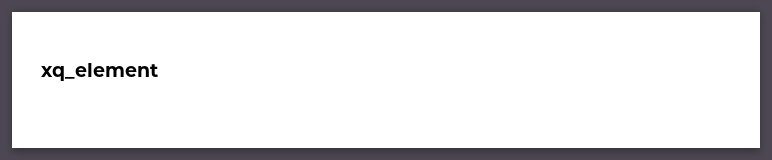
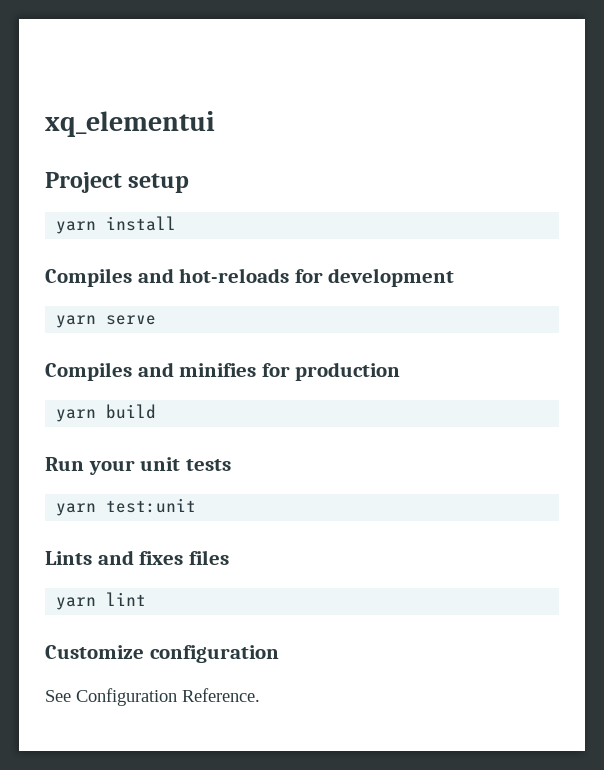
[41,63,158,81] xq_element -> [45,111,215,137] [45,172,190,193] [56,216,177,234] [45,268,455,287] [56,315,157,328] [45,362,401,381] [56,404,157,422] [45,457,231,475] [56,498,197,516] [45,550,229,565] [56,592,147,610] [45,645,279,663] [45,688,260,706] xq_elementui // Project setup // yarn install // Compiles and hot-reloads for development // yarn serve // Compiles and minifies for production // yarn build // Run your unit tests // yarn test:unit // Lints and fixes files // yarn lint // Customize configuration // See Configuration Reference.

